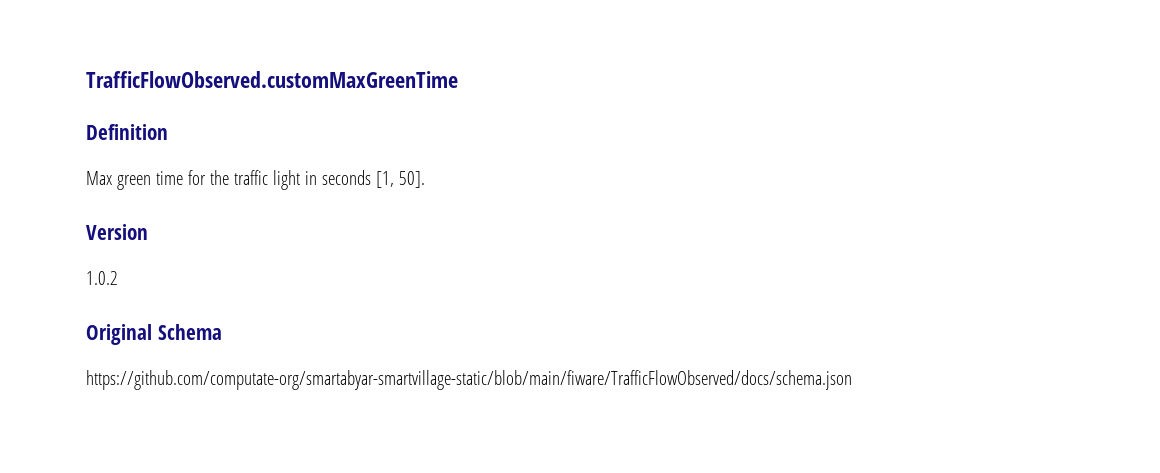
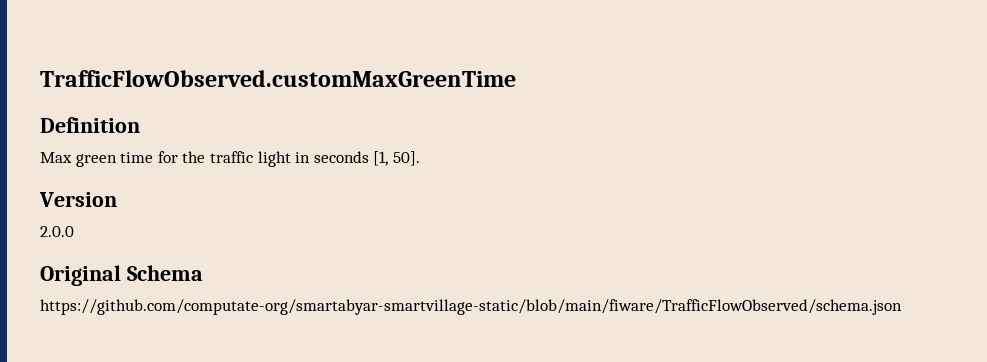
[86,271,118,285] 1.0.2 -> [40,226,74,237] 2.0.0
[86,370,852,390] https://github.com/computate-org/smartabyar-smartvillage-static/blob/main/fiware/TrafficFlowObserved/docs/schema.json -> [40,299,902,315] https://github.com/computate-org/smartabyar-smartvillage-static/blob/main/fiware/TrafficFlowObserved/schema.json

